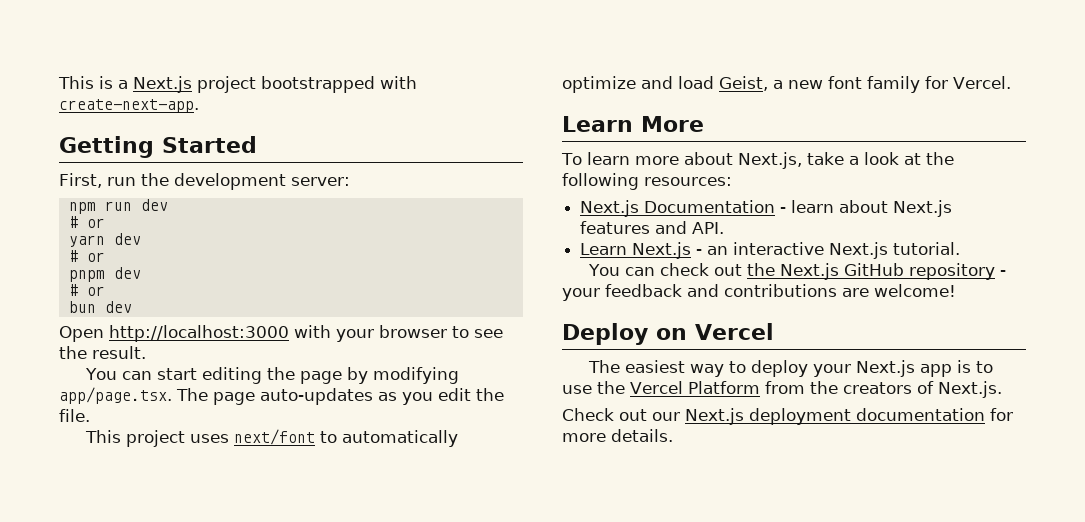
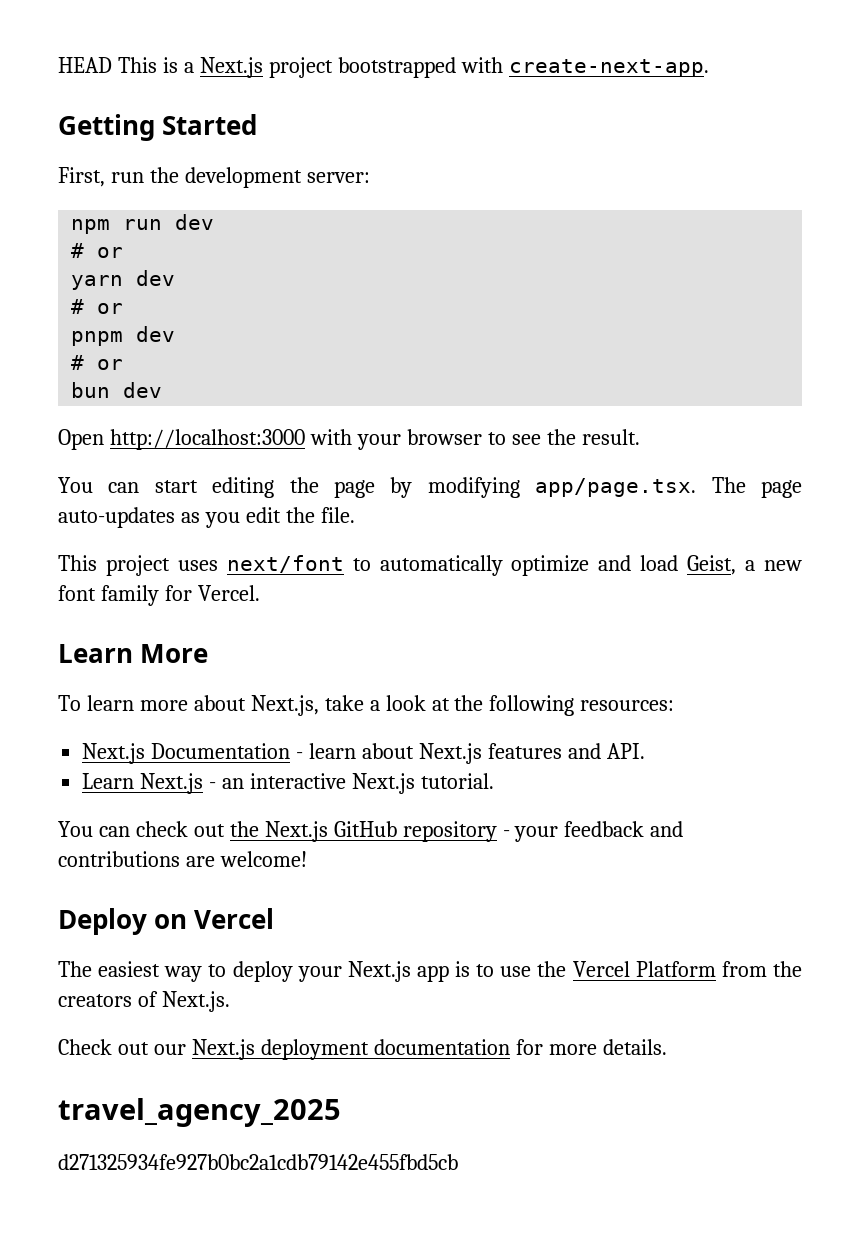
(58, 82) none -> [58,57,112,73] HEAD
(673, 435) none -> [58,1098,341,1127] [58,1154,458,1170] // travel_agency_2025 // d271325934fe927b0bc2a1cdb79142e455fbd5cb

